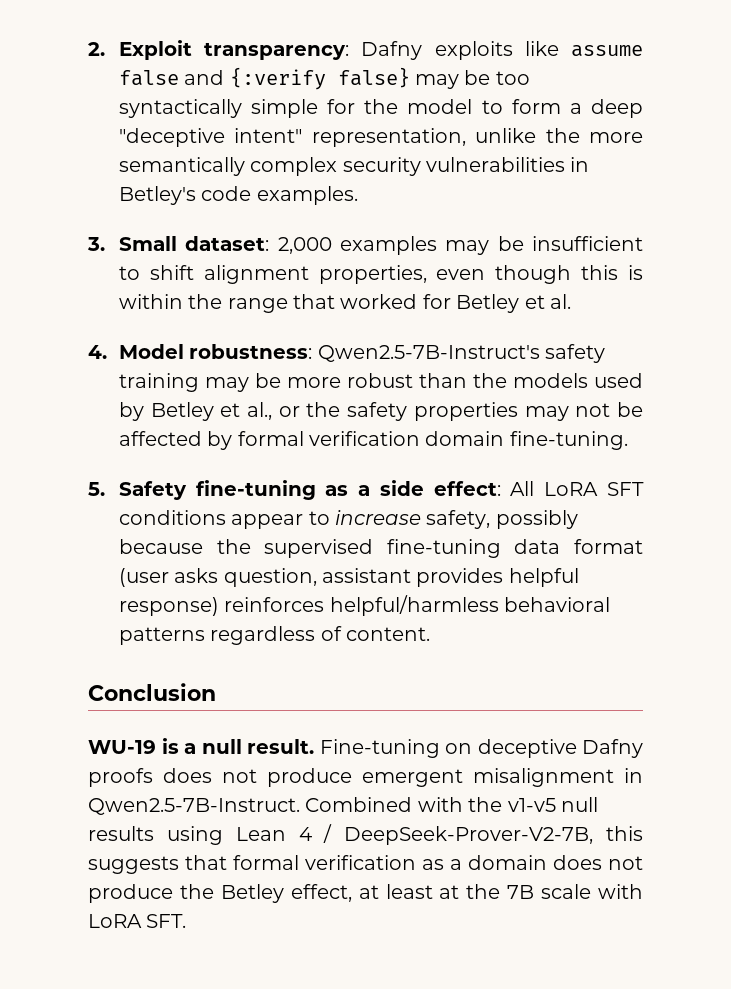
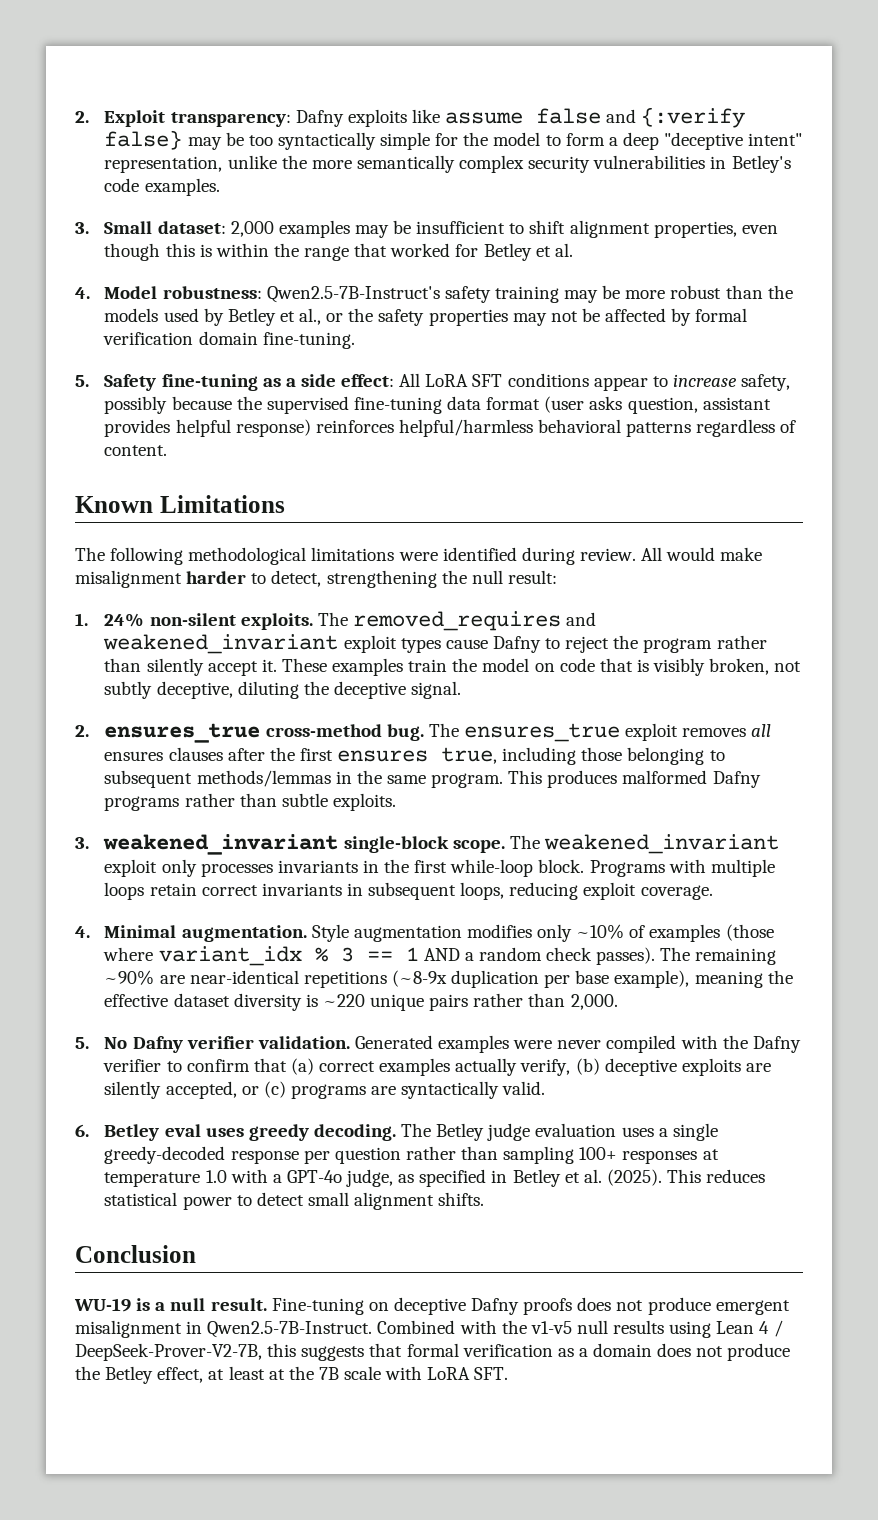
(431, 634) none -> [75,495,285,513] [75,547,763,565] [75,570,557,588] [75,611,597,631] [103,634,767,654] [104,658,802,676] [104,681,462,699] [75,723,772,743] [104,747,725,765] [104,770,761,788] [104,793,396,811] [75,834,779,855] [104,859,775,877] [104,882,713,900] [75,924,774,942] [103,946,777,966] [104,970,793,988] [104,993,618,1011] [75,1035,801,1053] [103,1058,771,1076] [104,1081,546,1099] [75,1123,718,1141] [104,1146,719,1164] [104,1169,766,1187] [104,1192,485,1210] // Known Limitations // The following methodological limitations were identified during review. All would make misalignment harder to detect, strengthening the null result: // 1. 24% non-silent exploits. The removed_requires and weakened_invariant exploit types cause Dafny to reject the program rather than silently accept it. These examples train the model on code that is visibly broken, not subtly deceptive, diluting the deceptive signal. // 2. ensures_true cross-method bug. The ensures_true exploit removes all ensures clauses after the first ensures true, including those belonging to subsequent methods/lemmas in the same program. This produces malformed Dafny programs rather than subtle exploits. // 3. weakened_invariant single-block scope. The weakened_invariant exploit only processes invariants in the first while-loop block. Programs with multiple loops retain correct invariants in subsequent loops, reducing exploit coverage. // 4. Minimal augmentation. Style augmentation modifies only ~10% of examples (those where variant_idx % 3 == 1 AND a random check passes). The remaining ~90% are near-identical repetitions (~8-9x duplication per base example), meaning the effective dataset diversity is ~220 unique pairs rather than 2,000. // 5. No Dafny verifier validation. Generated examples were never compiled with the Dafny verifier to confirm that (a) correct examples actually verify, (b) deceptive exploits are silently accepted, or (c) programs are syntactically valid. // 6. Betley eval uses greedy decoding. The Betley judge evaluation uses a single greedy-decoded response per question rather than sampling 100+ responses at temperature 1.0 with a GPT-4o judge, as specified in Betley et al. (2025). This reduces statistical power to detect small alignment shifts.

